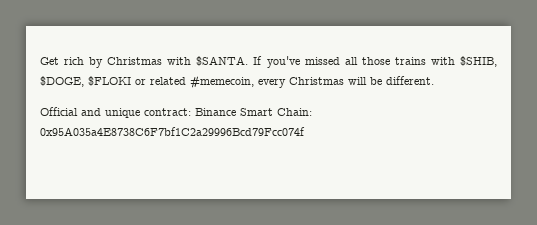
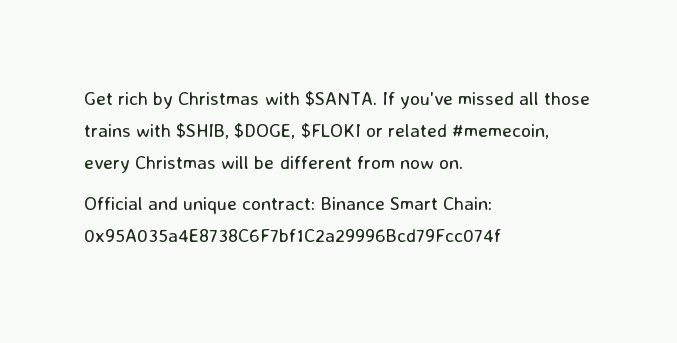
[386,76,434,85] different. -> [279,156,463,169] different from now on.

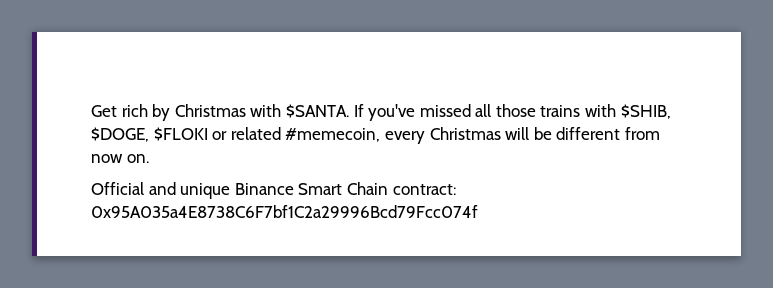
[242,198,316,210] contract: -> (231, 191) none
[442,197,492,210] Chain: -> [346,182,456,195] Chain contract:

